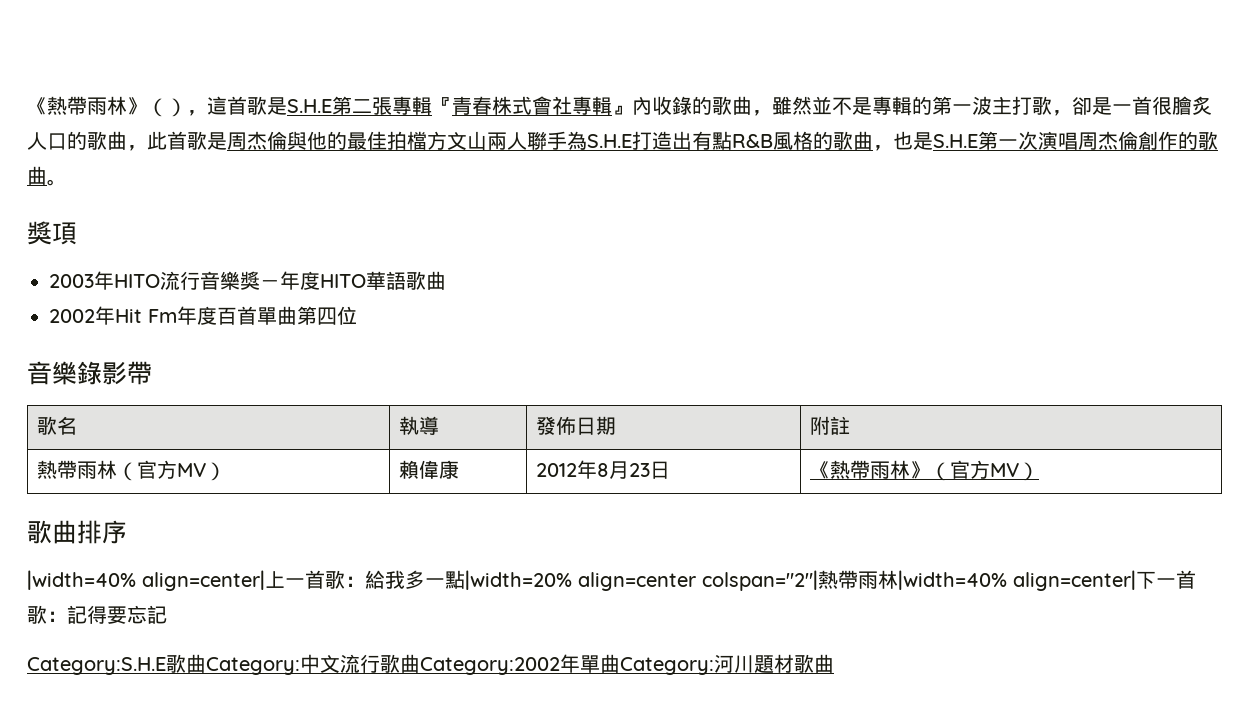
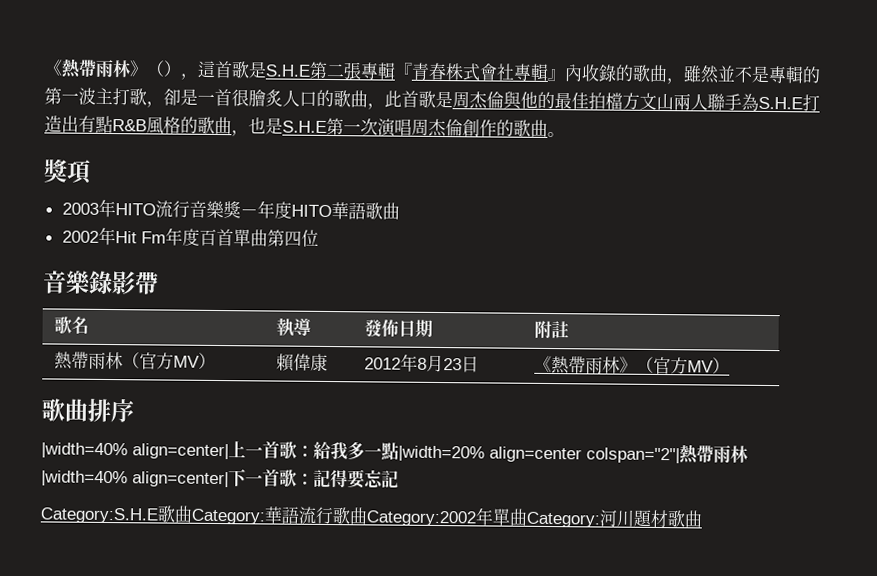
[300,654,340,673] 中文 -> [264,506,300,524] 華語

